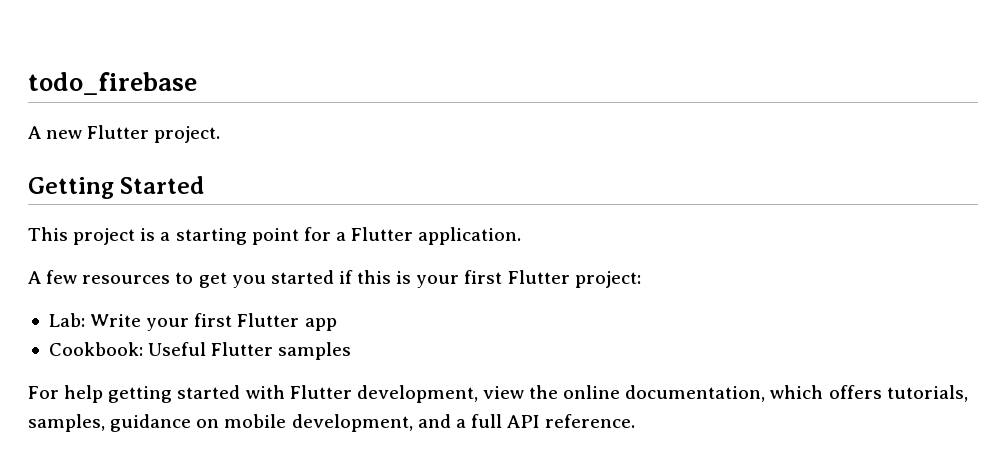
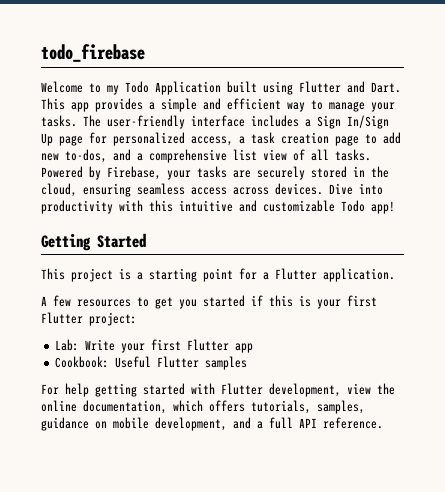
[28,125,221,143] A new Flutter project. -> [41,81,401,95] [41,98,395,112] [41,115,389,129] [41,132,401,146] [41,149,371,163] [41,166,389,180] [41,183,383,197] [41,200,395,214] Welcome to my Todo Application built using Flutter and Dart. This app provides a simple and efficient way to manage your tasks. The user-friendly interface includes a Sign In/Sign Up page for personalized access, a task creation page to add new to-dos, and a comprehensive list view of all tasks. Powered by Firebase, your tasks are securely stored in the cloud, ensuring seamless access across devices. Dive into productivity with this intuitive and customizable Todo app!

